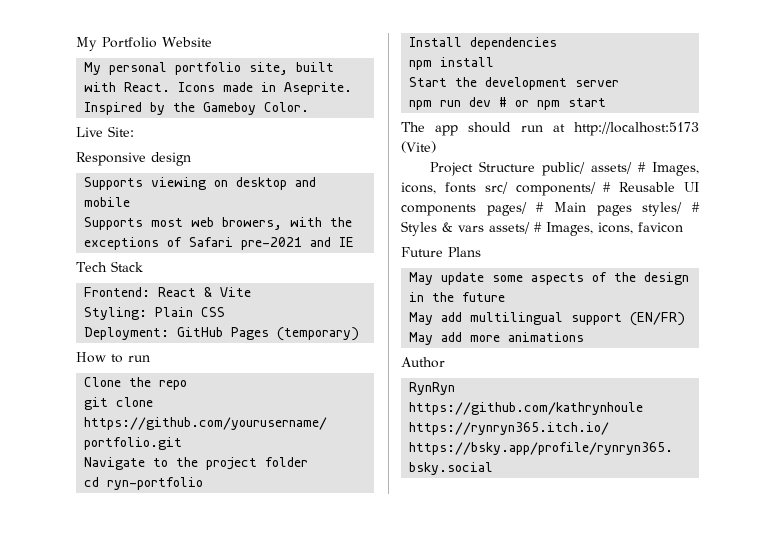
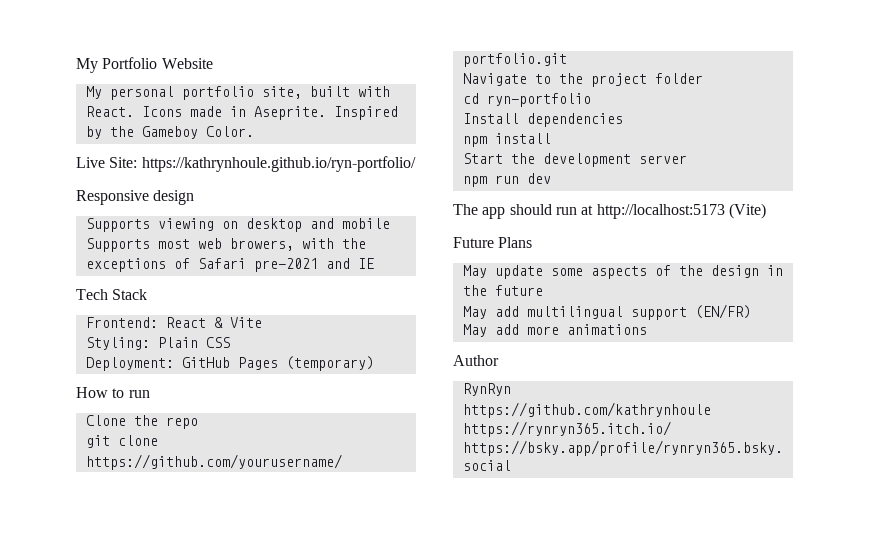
(134, 131) none -> [141,156,416,172] https://kathrynhoule.github.io/ryn-portfolio/
[499,97,607,110] # or npm start -> (551, 178) none
[429,161,699,176] [401,182,699,196] [401,202,700,216] [401,221,683,236] // Project Structure public/ assets/ # Images, icons, fonts src/ components/ # Reusable UI components pages/ # Main pages styles/ # Styles & vars assets/ # Images, icons, favicon -> (766, 211) none

